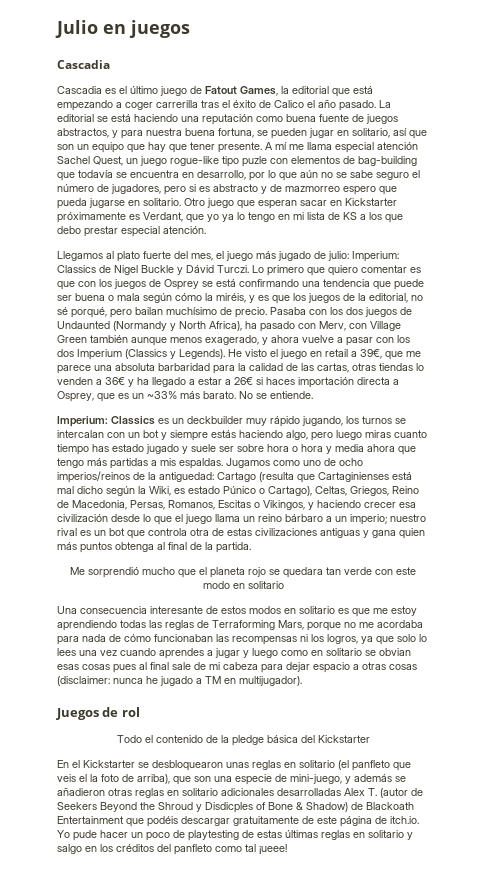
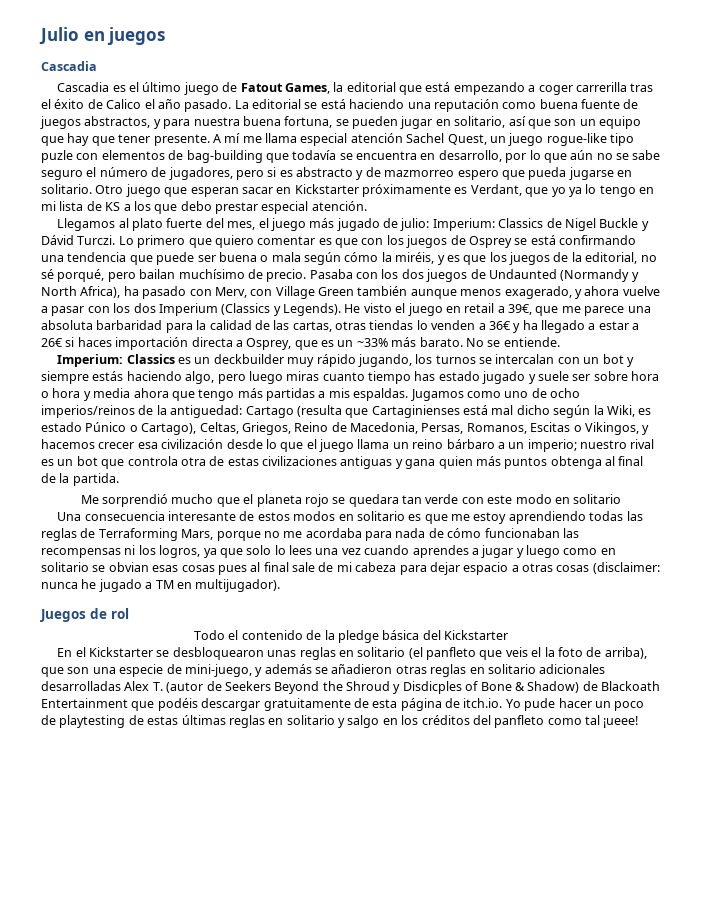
[317,500,361,508] haciendo -> [41,439,95,449] hacemos
[317,816,337,824] este -> [372,699,398,708] esta

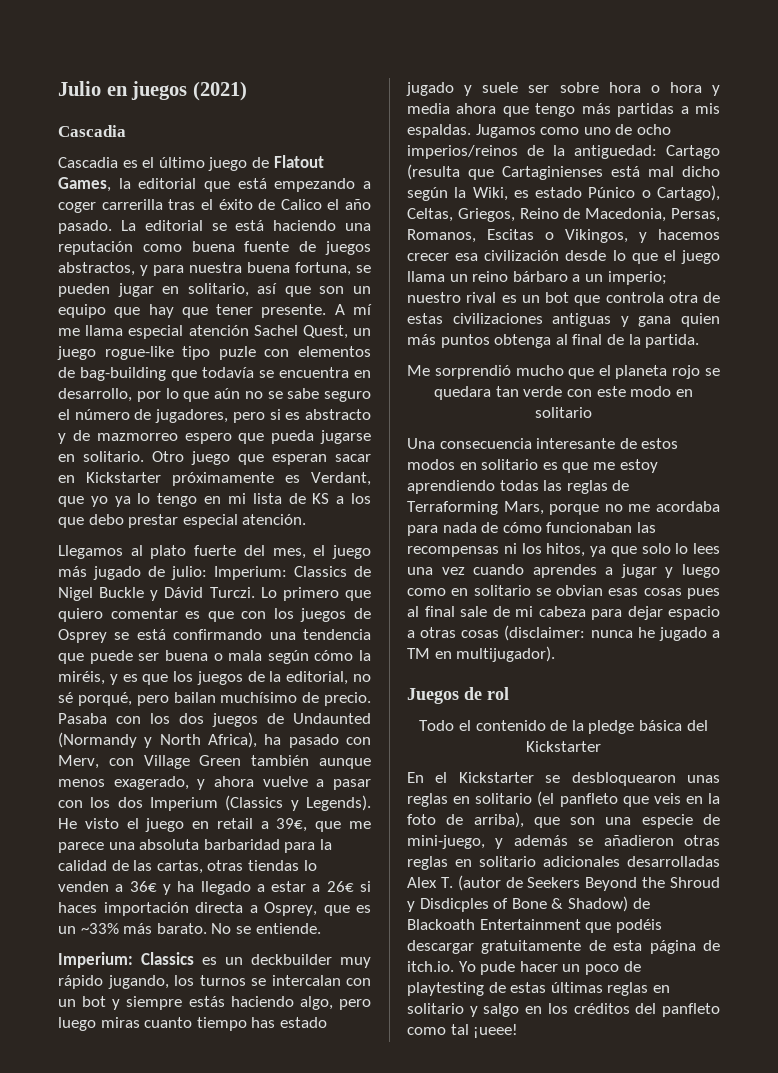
(166, 36) none -> [192,81,247,101] (2021)
[240,83,283,92] Fatout -> [273,155,324,168] Flatout
[159,545,201,558] logros, -> [546,543,586,557] hitos,
[531,647,542,657] el -> [685,796,703,804] en

